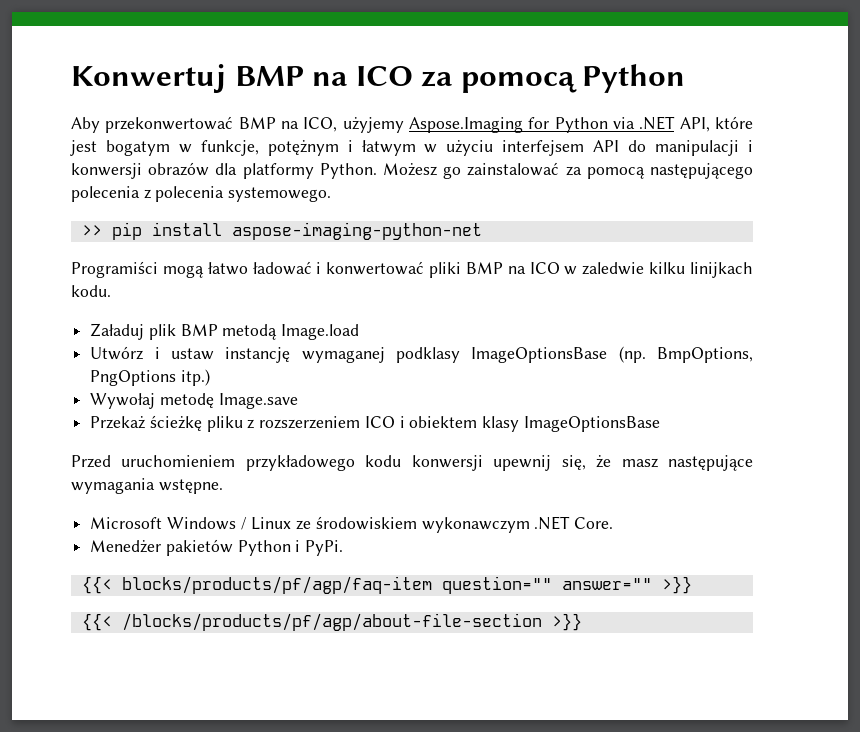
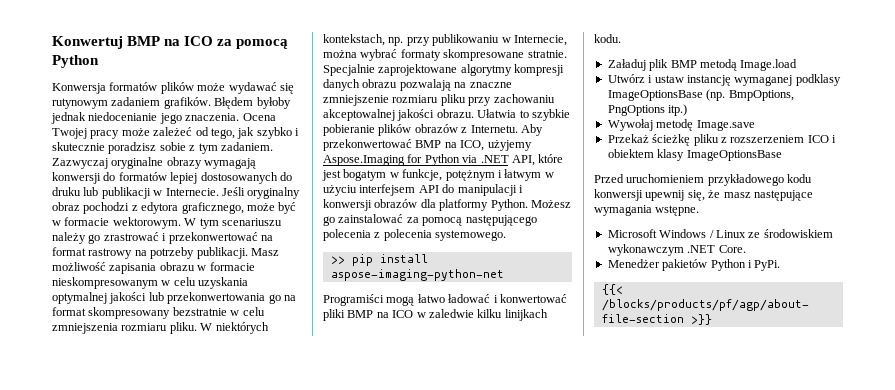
(686, 78) none -> [52,82,294,94] [52,97,291,109] [51,112,276,124] [52,127,299,139] [52,142,273,154] [52,157,257,169] [52,172,292,184] [52,187,301,199] [52,202,297,214] [52,217,282,229] [52,232,273,244] [52,247,279,259] [52,262,255,274] [52,277,249,289] [52,292,296,304] [52,307,265,319] [52,322,269,334] [323,34,567,46] [323,49,567,61] [323,64,565,76] [323,79,512,91] [323,94,555,106] [323,109,570,121] [323,124,518,136] Konwersja formatów plików może wydawać się rutynowym zadaniem grafików. Błędem byłoby jednak niedocenianie jego znaczenia. Ocena Twojej pracy może zależeć od tego, jak szybko i skutecznie poradzisz sobie z tym zadaniem. Zazwyczaj oryginalne obrazy wymagają konwersji do formatów lepiej dostosowanych do druku lub publikacji w Internecie. Jeśli oryginalny obraz pochodzi z edytora graficznego, może być w formacie wektorowym. W tym scenariuszu należy go zrastrować i przekonwertować na format rastrowy na potrzeby publikacji. Masz możliwość zapisania obrazu w formacie nieskompresowanym w celu uzyskania optymalnej jakości lub przekonwertowania go na format skompresowany bezstratnie w celu zmniejszenia rozmiaru pliku. W niektórych kontekstach, np. przy publikowaniu w Internecie, można wybrać formaty skompresowane stratnie. Specjalnie zaprojektowane algorytmy kompresji danych obrazu pozwalają na znaczne zmniejszenie rozmiaru pliku przy zachowaniu akceptowalnej jakości obrazu. Ułatwia to szybkie pobieranie plików obrazów z Internetu.
[81,576,692,594] // {{< blocks/products/pf/agp/faq-item question="" answer="" >}} -> (781, 265) none

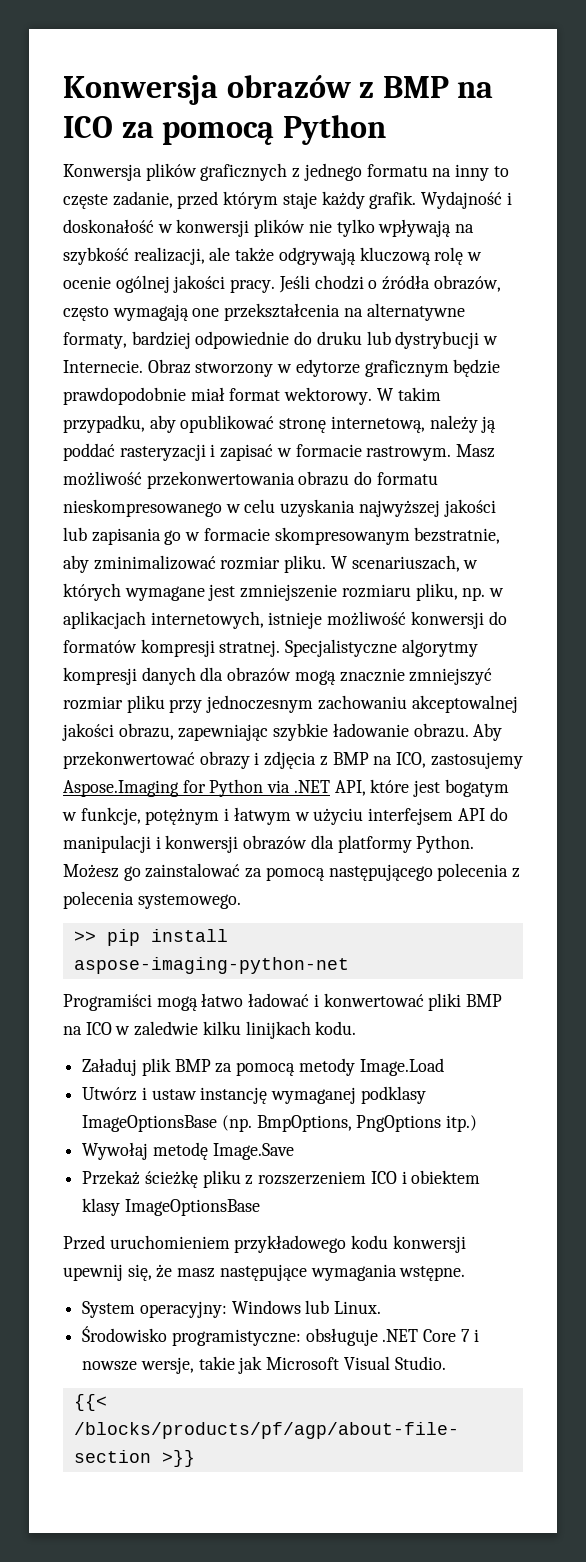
[52,36,123,49] Konwertuj -> [63,75,375,105] Konwersja obrazów z
[109,82,294,94] [52,97,291,109] [51,112,276,124] [52,127,299,139] [52,142,273,154] [52,157,257,169] [52,172,292,184] [52,187,301,199] [52,202,297,214] [52,217,282,229] [52,232,273,244] [52,247,279,259] [52,262,255,274] [52,277,249,289] [52,292,296,304] [52,307,265,319] [52,322,269,334] [323,34,567,46] [323,49,567,61] [323,64,565,76] [323,79,512,91] [323,95,439,106] formatów plików może wydawać się rutynowym zadaniem grafików. Błędem byłoby jednak niedocenianie jego znaczenia. Ocena Twojej pracy może zależeć od tego, jak szybko i skutecznie poradzisz sobie z tym zadaniem. Zazwyczaj oryginalne obrazy wymagają konwersji do formatów lepiej dostosowanych do druku lub publikacji w Internecie. Jeśli oryginalny obraz pochodzi z edytora graficznego, może być w formacie wektorowym. W tym scenariuszu należy go zrastrować i przekonwertować na format rastrowy na potrzeby publikacji. Masz możliwość zapisania obrazu w formacie nieskompresowanym w celu uzyskania optymalnej jakości lub przekonwertowania go na format skompresowany bezstratnie w celu zmniejszenia rozmiaru pliku. W niektórych kontekstach, np. przy publikowaniu w Internecie, można wybrać formaty skompresowane stratnie. Specjalnie zaprojektowane algorytmy kompresji danych obrazu pozwalają na znaczne zmniejszenie rozmiaru -> [145,163,509,181] [63,191,512,209] [63,219,475,237] [63,247,483,265] [63,275,501,293] [63,303,465,321] [63,331,499,349] [63,359,501,377] [63,387,441,405] [63,415,497,433] [63,443,496,461] [63,471,438,489] [63,499,496,517] [63,527,501,545] [63,555,479,573] [63,583,505,601] [63,611,507,629] [63,639,478,657] [63,667,493,685] [63,696,123,710] plików graficznych z jednego formatu na inny to częste zadanie, przed którym staje każdy grafik. Wydajność i doskonałość w konwersji plików nie tylko wpływają na szybkość realizacji, ale także odgrywają kluczową rolę w ocenie ogólnej jakości pracy. Jeśli chodzi o źródła obrazów, często wymagają one przekształcenia na alternatywne formaty, bardziej odpowiednie do druku lub dystrybucji w Internecie. Obraz stworzony w edytorze graficznym będzie prawdopodobnie miał format wektorowy. W takim przypadku, aby opublikować stronę internetową, należy ją poddać rasteryzacji i zapisać w formacie rastrowym. Masz możliwość przekonwertowania obrazu do formatu nieskompresowanego w celu uzyskania najwyższej jakości lub zapisania go w formacie skompresowanym bezstratnie, aby zminimalizować rozmiar pliku. W scenariuszach, w których wymagane jest zmniejszenie rozmiaru pliku, np. w aplikacjach internetowych, istnieje możliwość konwersji do formatów kompresji stratnej. Specjalistyczne algorytmy kompresji danych dla obrazów mogą znacznie zmniejszyć rozmiar
(492, 101) none -> [206,695,314,713] jednoczesnym
[436,109,570,121] [323,124,543,136] [323,139,412,151] obrazu. Ułatwia to szybkie pobieranie plików obrazów z Internetu. Aby przekonwertować -> [118,723,503,741] [63,751,328,769] obrazu, zapewniając szybkie ładowanie obrazu. Aby przekonwertować obrazy i zdjęcia z
[487,140,532,151] użyjemy -> [430,752,523,769] zastosujemy
[699,59,798,71] metodą Image.load -> [215,1058,444,1076] za pomocą metody Image.Load
[696,120,755,131] Image.save -> [212,1143,294,1160] Image.Save
[607,229,833,238] [607,244,746,256] [607,259,781,271] Microsoft Windows / Linux ze środowiskiem wykonawczym .NET Core. // Menedżer pakietów Python i PyPi. -> [82,1300,382,1318] [82,1326,479,1346] [82,1356,446,1374] System operacyjny: Windows lub Linux. // Środowisko programistyczne: obsługuje .NET Core 7 i nowsze wersje, takie jak Microsoft Visual Studio.

